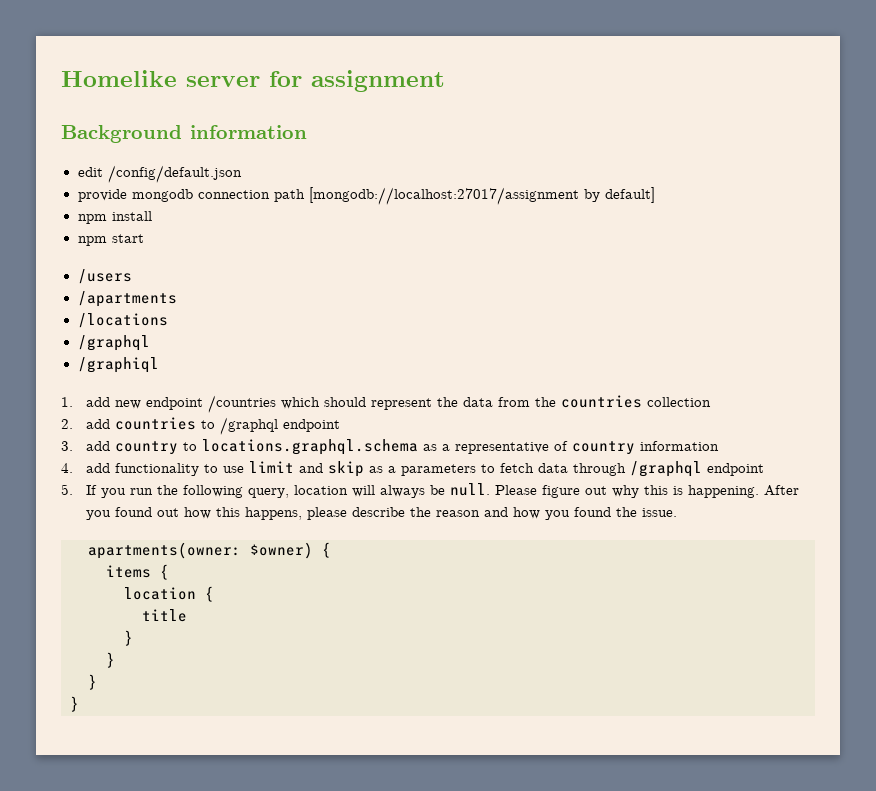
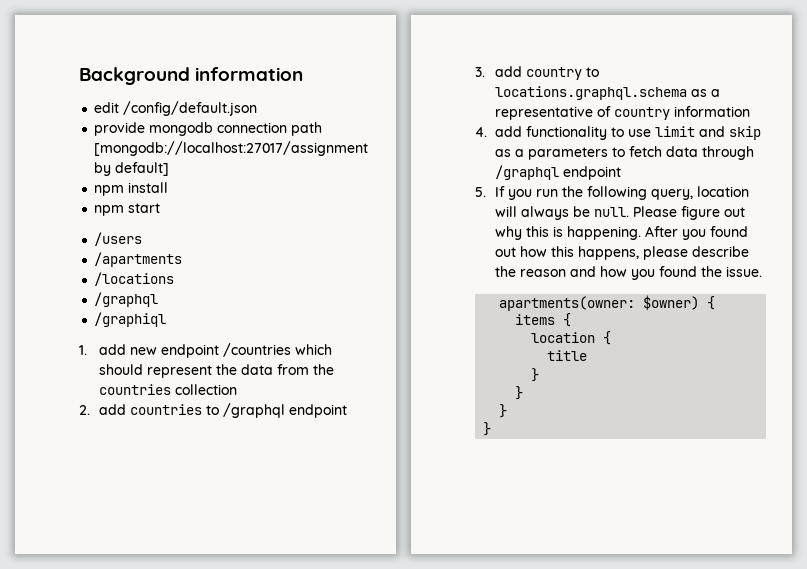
[61,70,445,92] Homelike server for assignment // -> (79, 76) none

